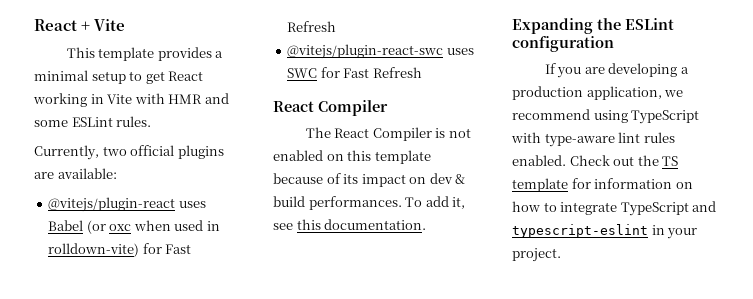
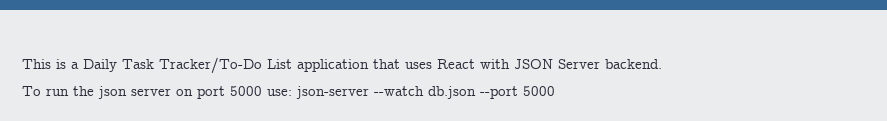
[34,19,126,31] [66,47,224,61] [34,70,204,84] [33,93,229,107] [34,116,152,127] [34,145,224,160] [34,168,117,179] [48,197,206,212] [48,220,220,234] [48,243,192,257] [287,21,337,32] [287,44,474,59] [287,67,422,78] [273,100,388,116] [305,127,471,141] [273,150,431,164] [273,173,466,187] [273,196,466,210] [273,219,427,230] [512,18,674,34] [512,36,614,52] [544,63,689,78] [512,86,684,100] [512,109,700,124] [511,132,675,147] [512,155,679,166] [512,178,693,192] [512,201,717,216] [512,224,698,239] [512,248,561,262] React + Vite // This template provides a minimal setup to get React working in Vite with HMR and some ESLint rules. // Currently, two official plugins are available: // @vitejs/plugin-react uses Babel (or oxc when used in rolldown-vite) for Fast Refresh // @vitejs/plugin-react-swc uses SWC for Fast Refresh // React Compiler // The React Compiler is not enabled on this template because of its impact on dev & build performances. To add it, see this documentation. // Expanding the ESLint configuration // If you are developing a production application, we recommend using TypeScript with type-aware lint rules enabled. Check out the TS template for information on how to integrate TypeScript and typescript-eslint in your project. -> [22,57,662,74] [22,86,555,99] This is a Daily Task Tracker/To-Do List application that uses React with JSON Server backend. // To run the json server on port 5000 use: json-server --watch db.json --port 5000

